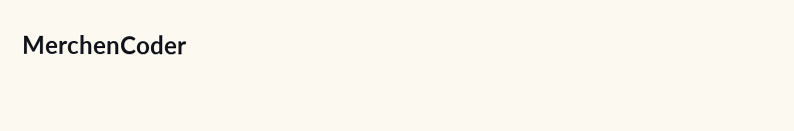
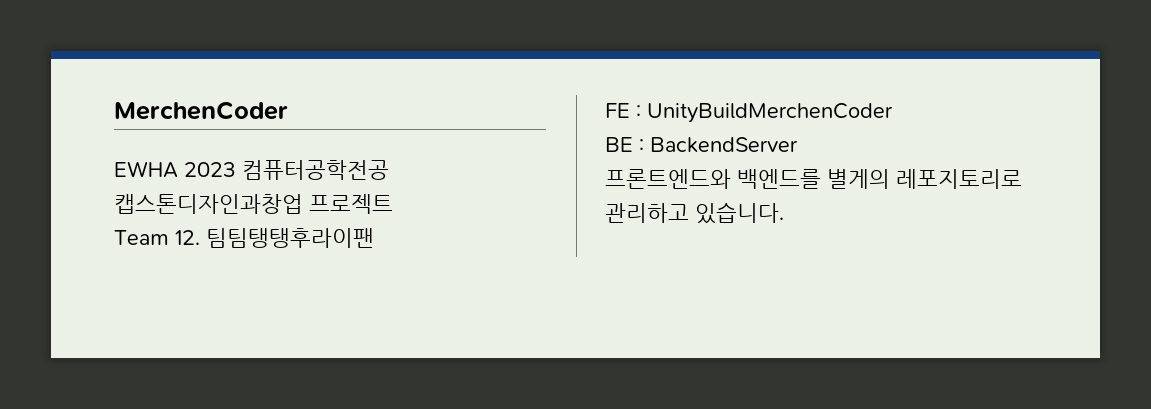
(187, 44) none -> [114,160,389,180] [114,194,393,214] [114,228,374,248] [605,103,893,123] [605,137,798,153] [605,169,1022,189] [605,202,784,224] // EWHA 2023 컴퓨터공학전공 캡스톤디자인과창업 프로젝트 // Team 12. 팀팀탱탱후라이팬 // FE : UnityBuildMerchenCoder // BE : BackendServer // 프론트엔드와 백엔드를 별게의 레포지토리로 관리하고 있습니다.

